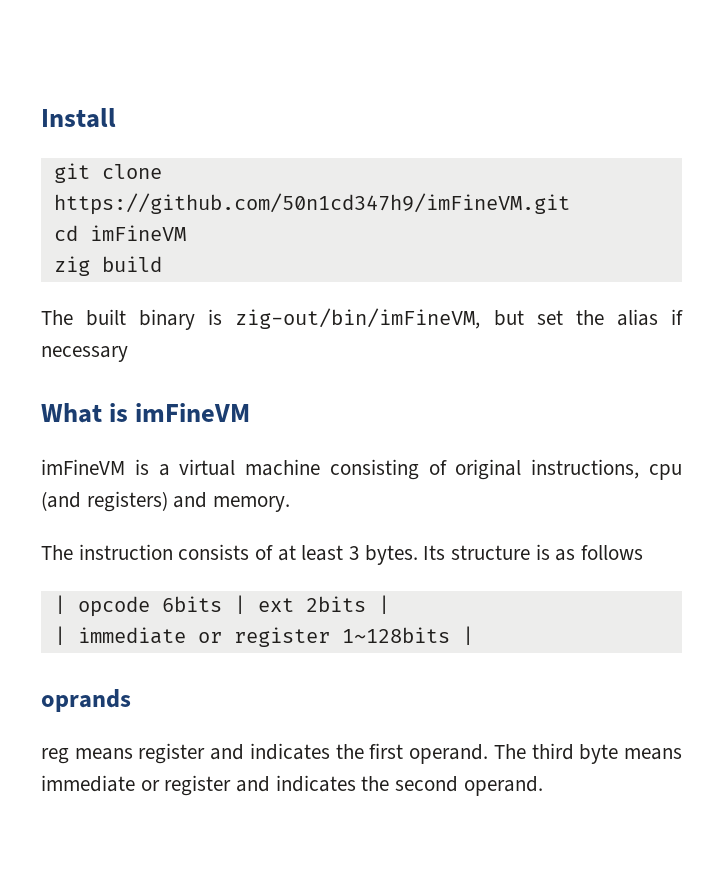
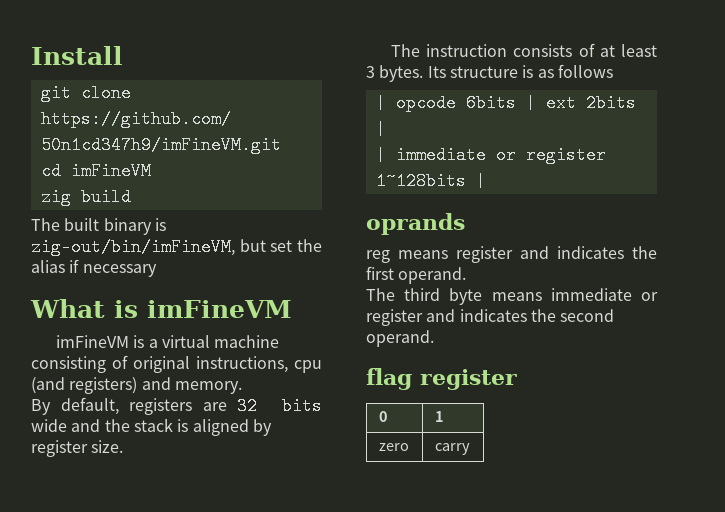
(291, 504) none -> [31,397,322,415] [31,418,272,436] [31,440,124,457] // By default, registers are 32 bits wide and the stack is aligned by register size.
(489, 754) none -> (467, 275) //
(543, 786) none -> [366,368,517,390] [378,411,388,422] [434,411,444,422] [378,443,409,451] [434,443,470,455] // flag register // 0 | 1 // zero | carry

